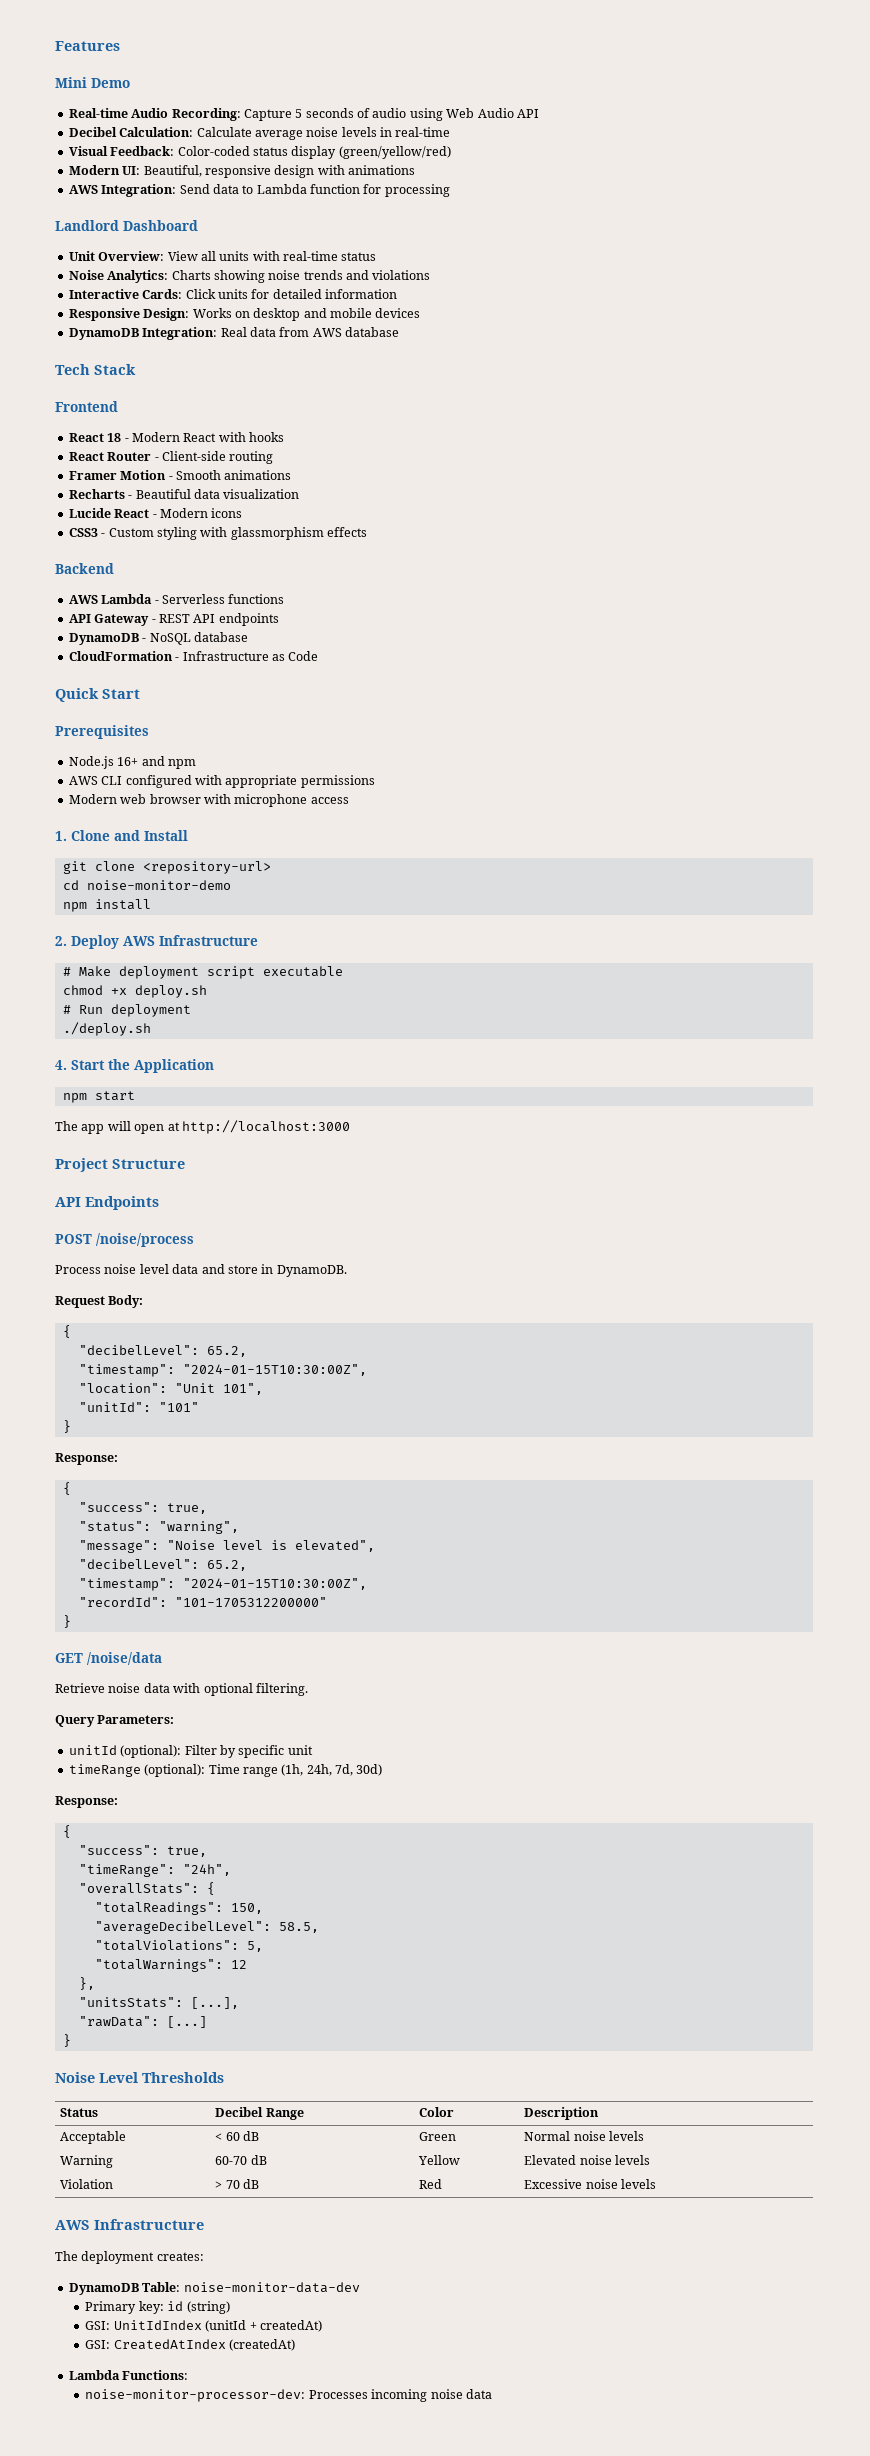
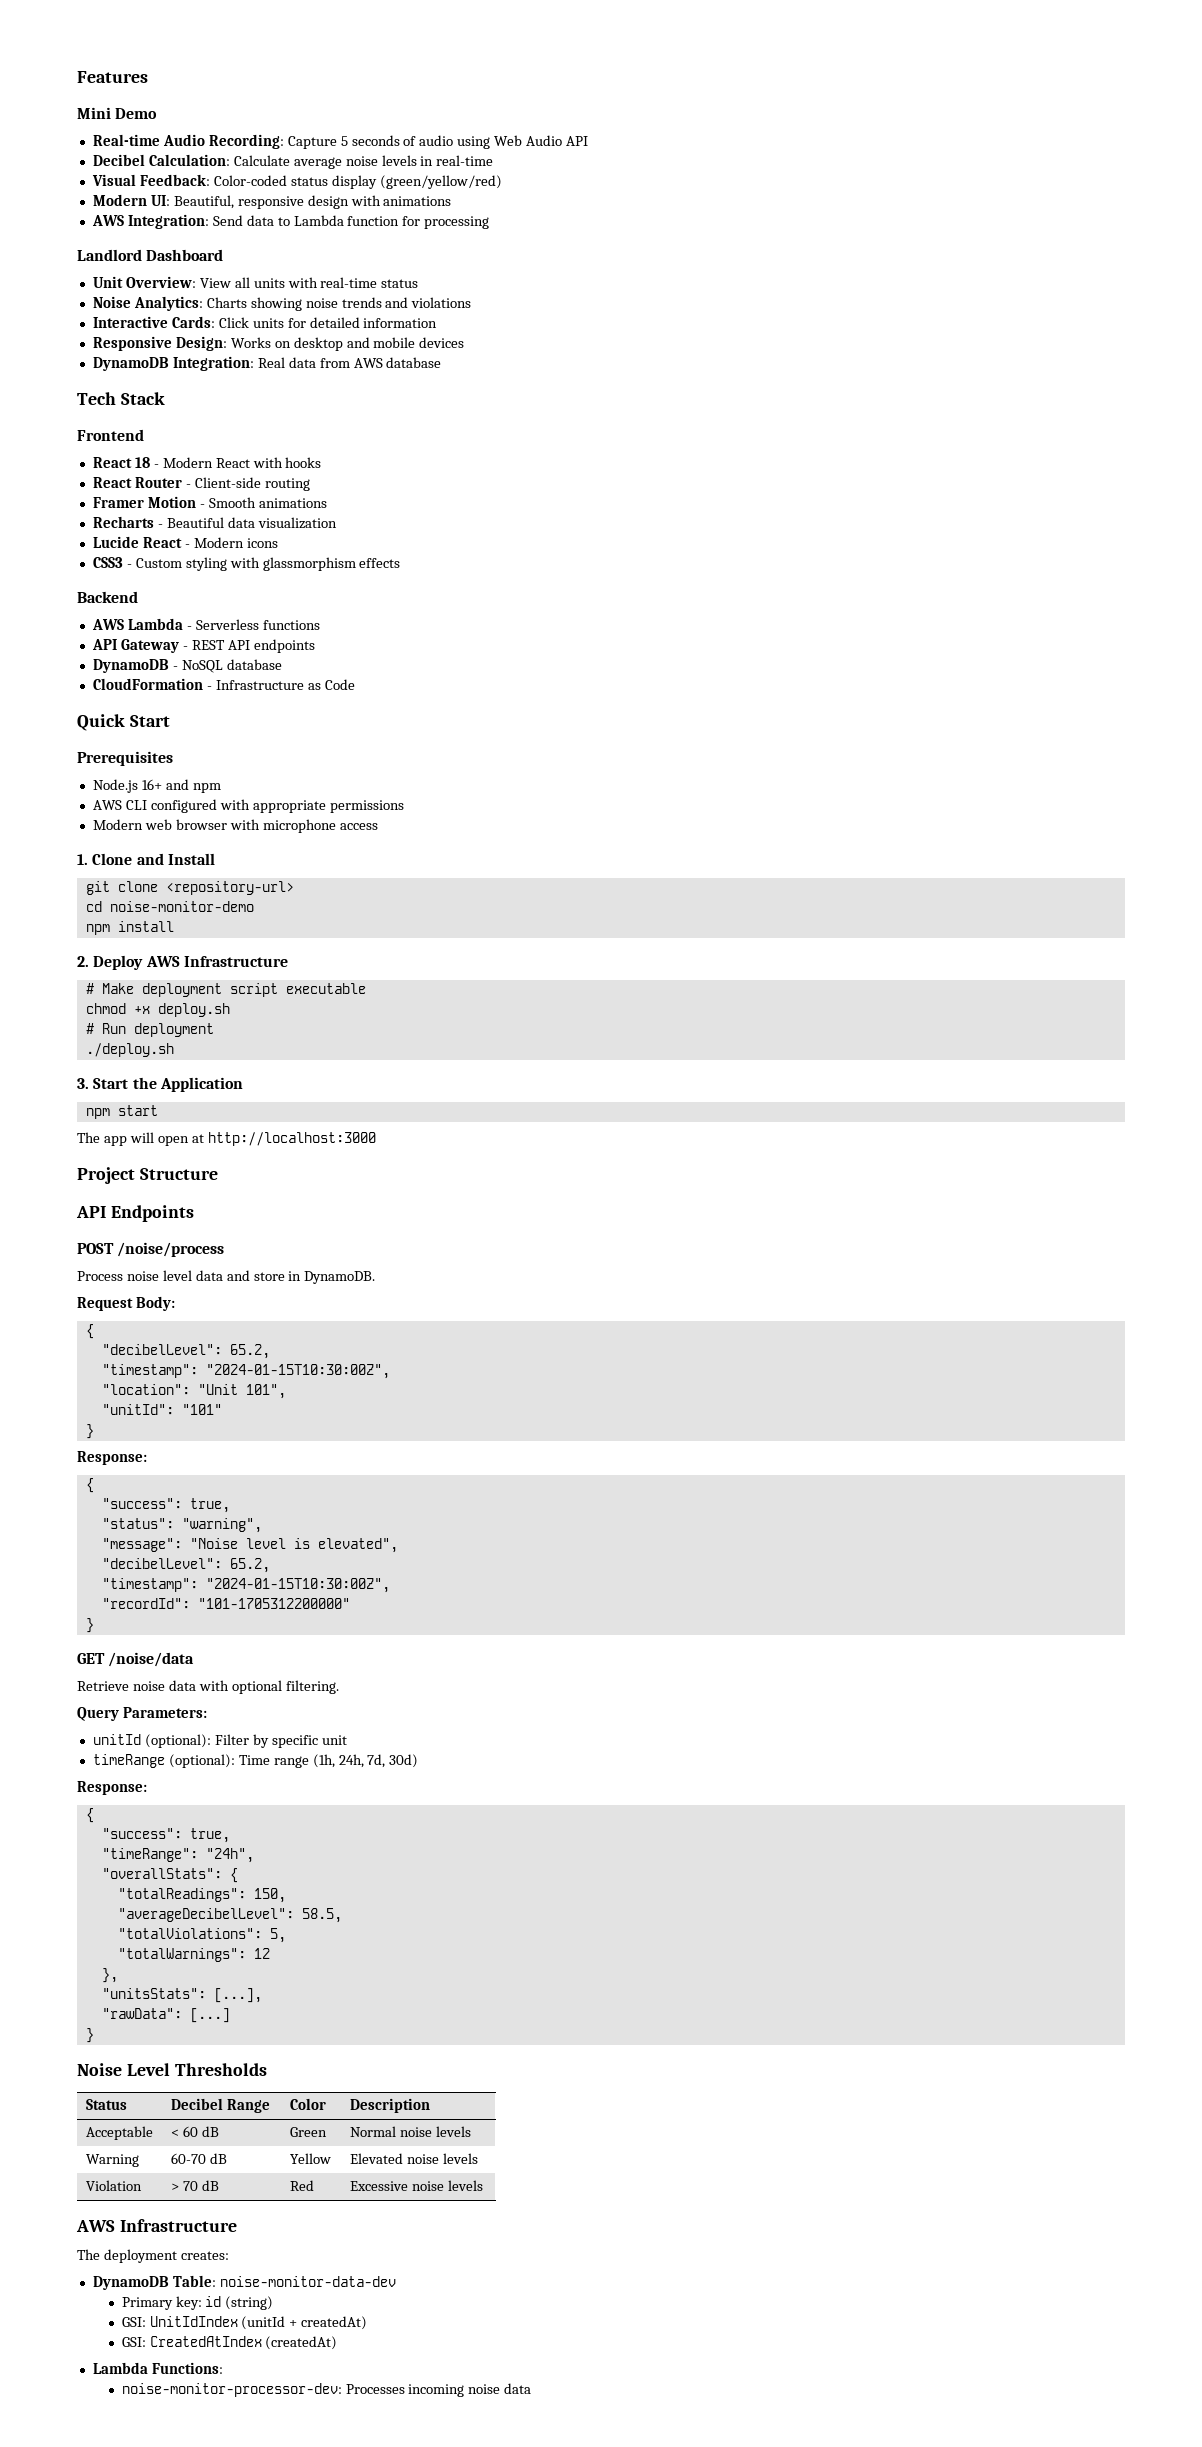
[55,1060,67,1070] 4. -> [77,1078,89,1089] 3.

